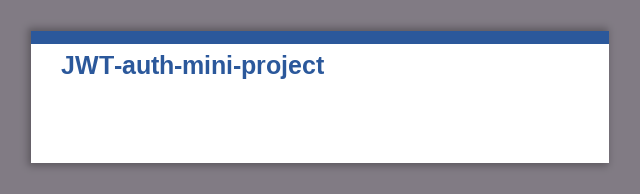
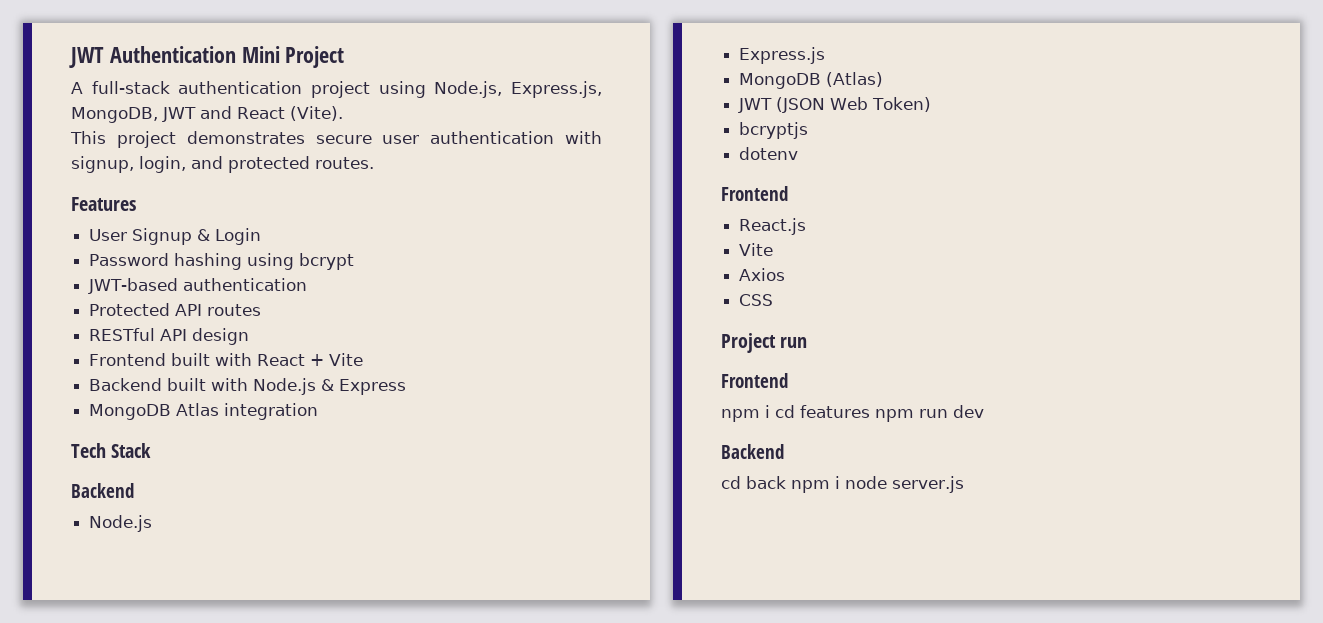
[61,55,325,79] JWT-auth-mini-project -> [69,46,345,68] [71,81,602,98] [71,106,343,123] [70,131,602,148] [71,156,374,173] [71,197,136,211] [89,228,262,245] [89,253,355,270] [88,278,308,294] [89,303,262,316] [89,328,250,345] [89,353,364,366] [89,378,407,395] [89,403,319,420] [71,443,152,458] [71,483,134,498] [89,515,153,532] [739,47,826,64] [739,72,884,89] [738,97,932,113] [739,122,809,139] [739,147,799,160] [721,186,788,201] [739,218,807,235] [739,243,774,256] [739,268,786,281] [739,294,774,306] [721,333,808,353] [721,373,788,388] [721,405,984,422] [721,444,784,459] [721,476,964,493] JWT Authentication Mini Project // A full-stack authentication project using Node.js, Express.js, MongoDB, JWT and React (Vite). // This project demonstrates secure user authentication with signup, login, and protected routes. // Features // User Signup & Login // Password hashing using bcrypt // JWT-based authentication // Protected API routes // RESTful API design // Frontend built with React + Vite // Backend built with Node.js & Express // MongoDB Atlas integration // Tech Stack // Backend // Node.js // Express.js // MongoDB (Atlas) // JWT (JSON Web Token) // bcryptjs // dotenv // Frontend // React.js // Vite // Axios // CSS // Project run // Frontend // npm i cd features npm run dev // Backend // cd back npm i node server.js

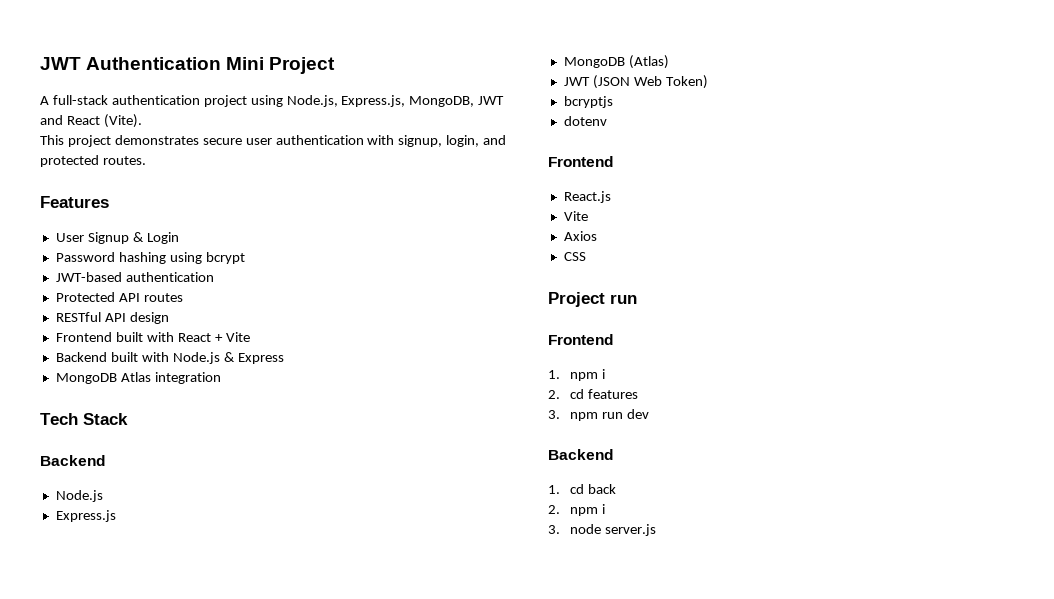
[721,405,770,422] npm i -> [548,369,605,381] [548,390,560,399] 1. npm i // 2.
(870, 411) none -> [548,410,560,419] // 3.
(784, 451) none -> [548,485,560,494] 1.
[791,476,840,493] npm i -> [548,504,605,516] [548,525,560,534] // 2. npm i // 3.

